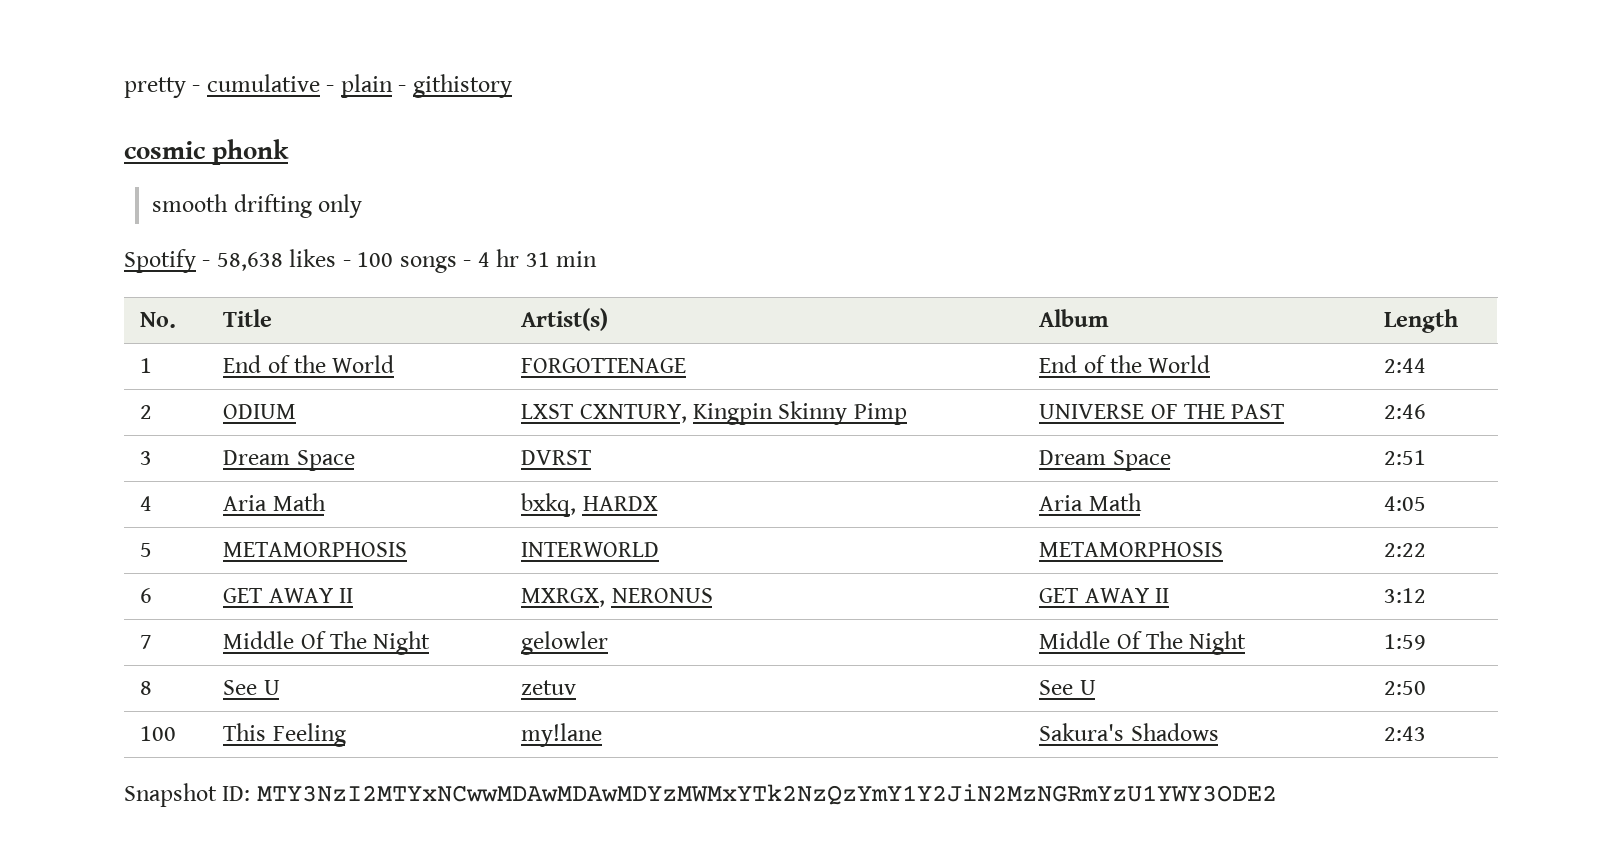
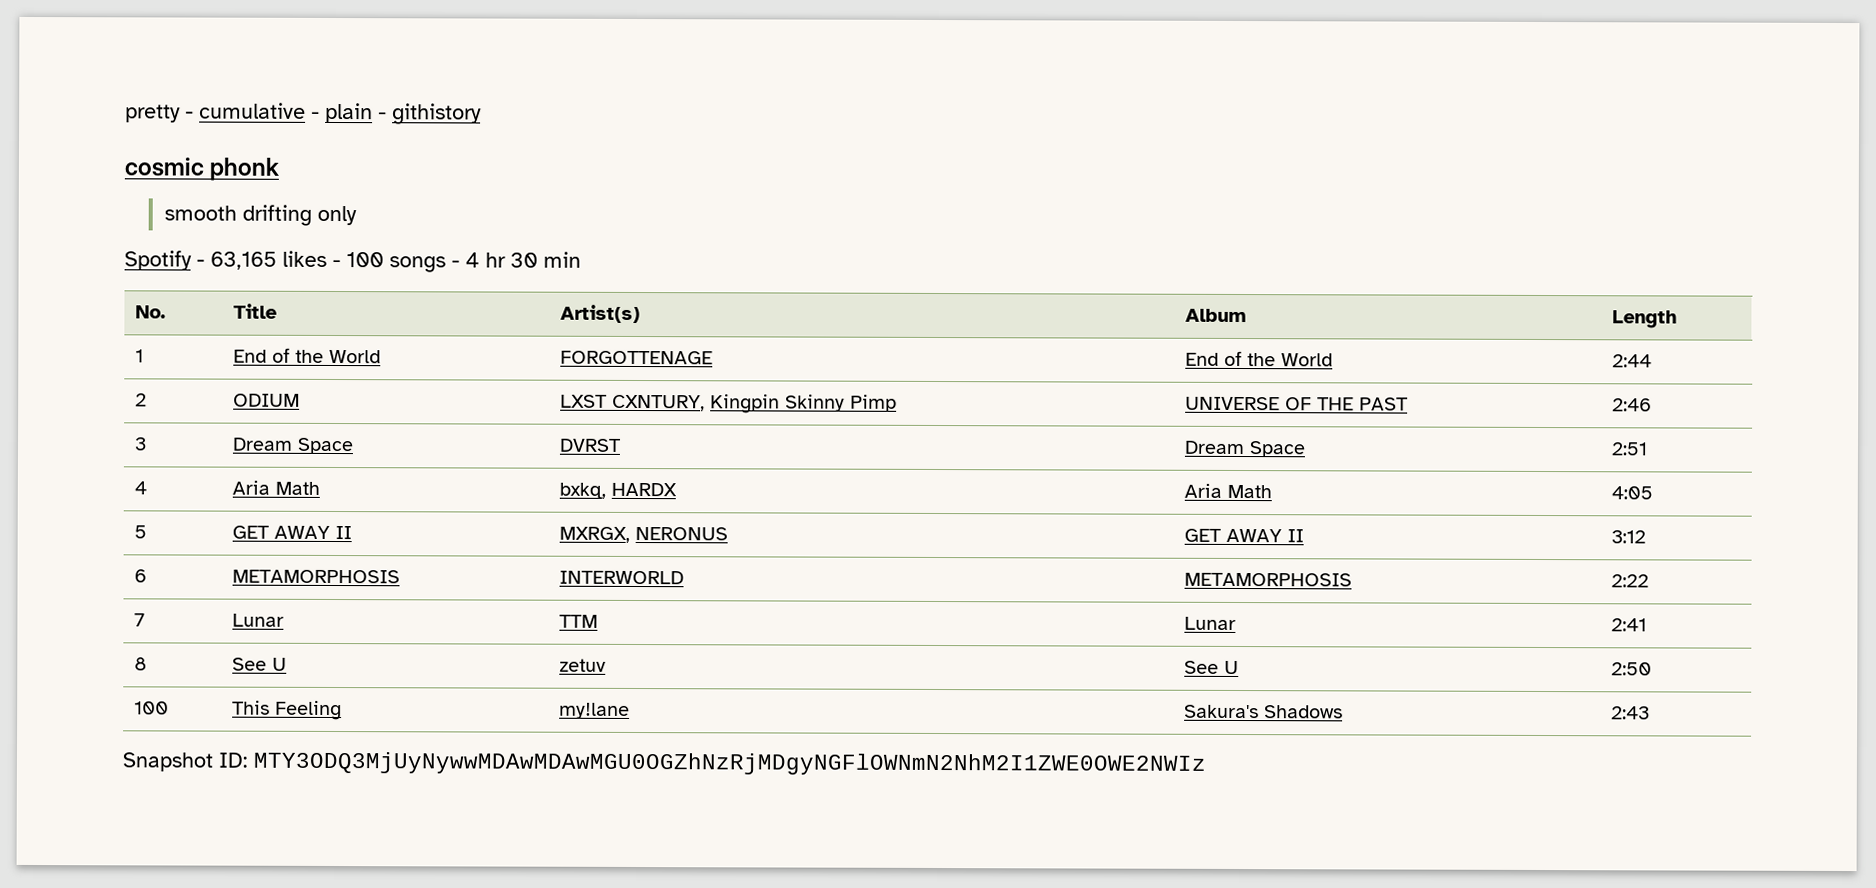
[216,252,283,271] 58,638 -> [210,251,277,270] 63,165
[525,252,550,267] 31 -> [510,252,538,268] 30
[223,542,408,557] [521,542,660,557] [1039,542,1224,557] [1384,543,1427,557] [140,588,153,603] | METAMORPHOSIS | INTERWORLD | METAMORPHOSIS | 2:22 // 6 -> (148, 532) none
[140,635,153,649] [223,631,431,655] [521,631,609,655] [1039,631,1247,655] [1384,634,1427,650] 7 | Middle Of The Night | gelowler | Middle Of The Night | 1:59 -> [134,569,148,583] [232,569,401,584] [559,570,685,585] [1184,572,1353,587] [1611,574,1650,588] [134,613,146,627] [232,613,285,627] [559,614,599,628] [1184,616,1237,630] [1611,618,1648,632] 6 | METAMORPHOSIS | INTERWORLD | METAMORPHOSIS | 2:22 // 7 | Lunar | TTM | Lunar | 2:41
[256,784,1277,805] MTY3NzI2MTYxNCwwMDAwMDAwMDYzMWMxYTk2NzQzYmY1Y2JiN2MzNGRmYzU1YWY3ODE2 -> [253,751,1206,776] MTY3ODQ3MjUyNywwMDAwMDAwMGU0OGZhNzRjMDgyNGFlOWNmN2NhM2I1ZWE0OWE2NWIz

